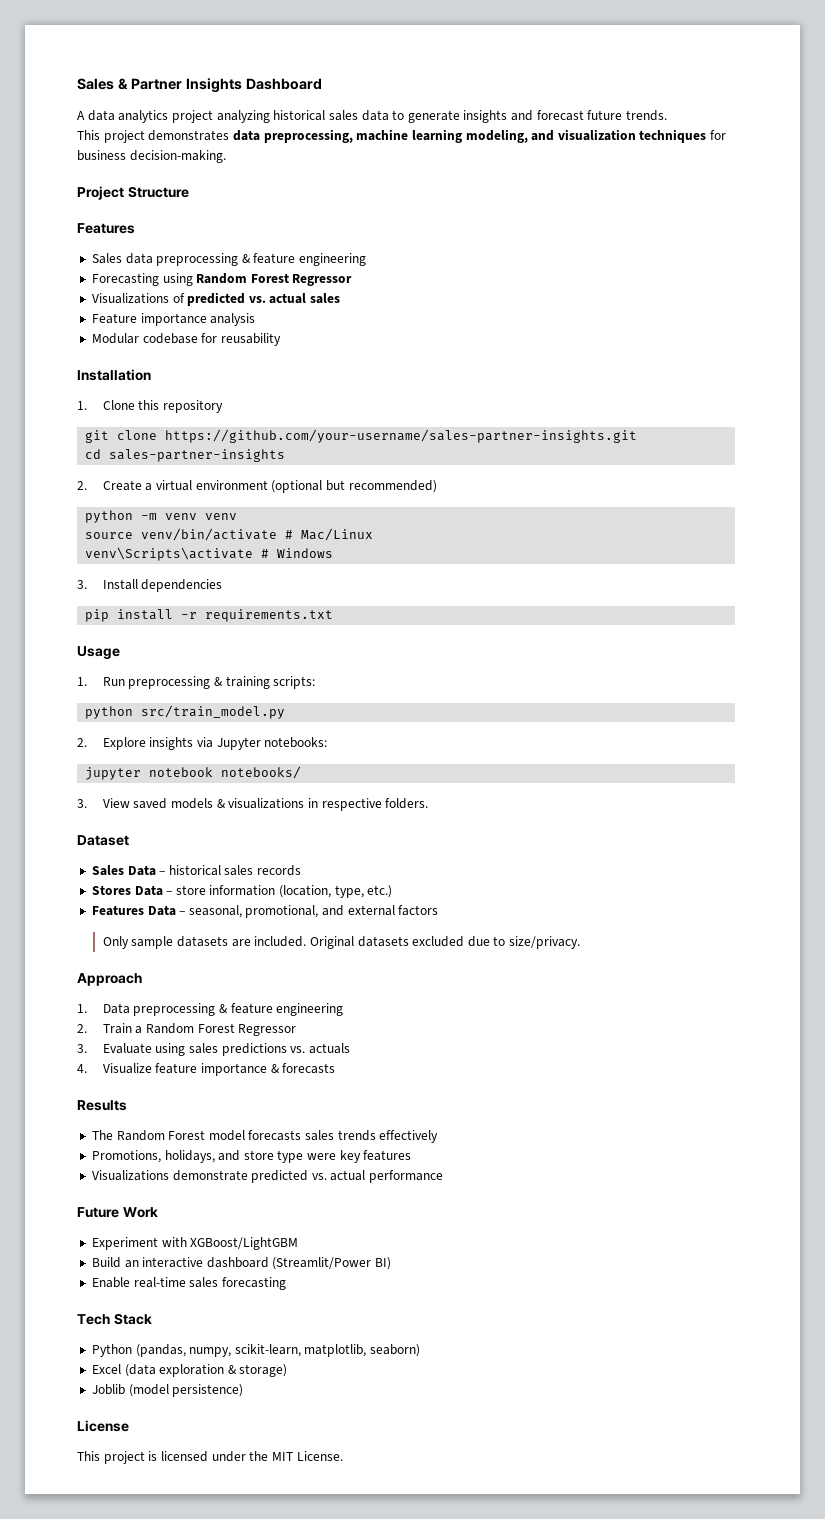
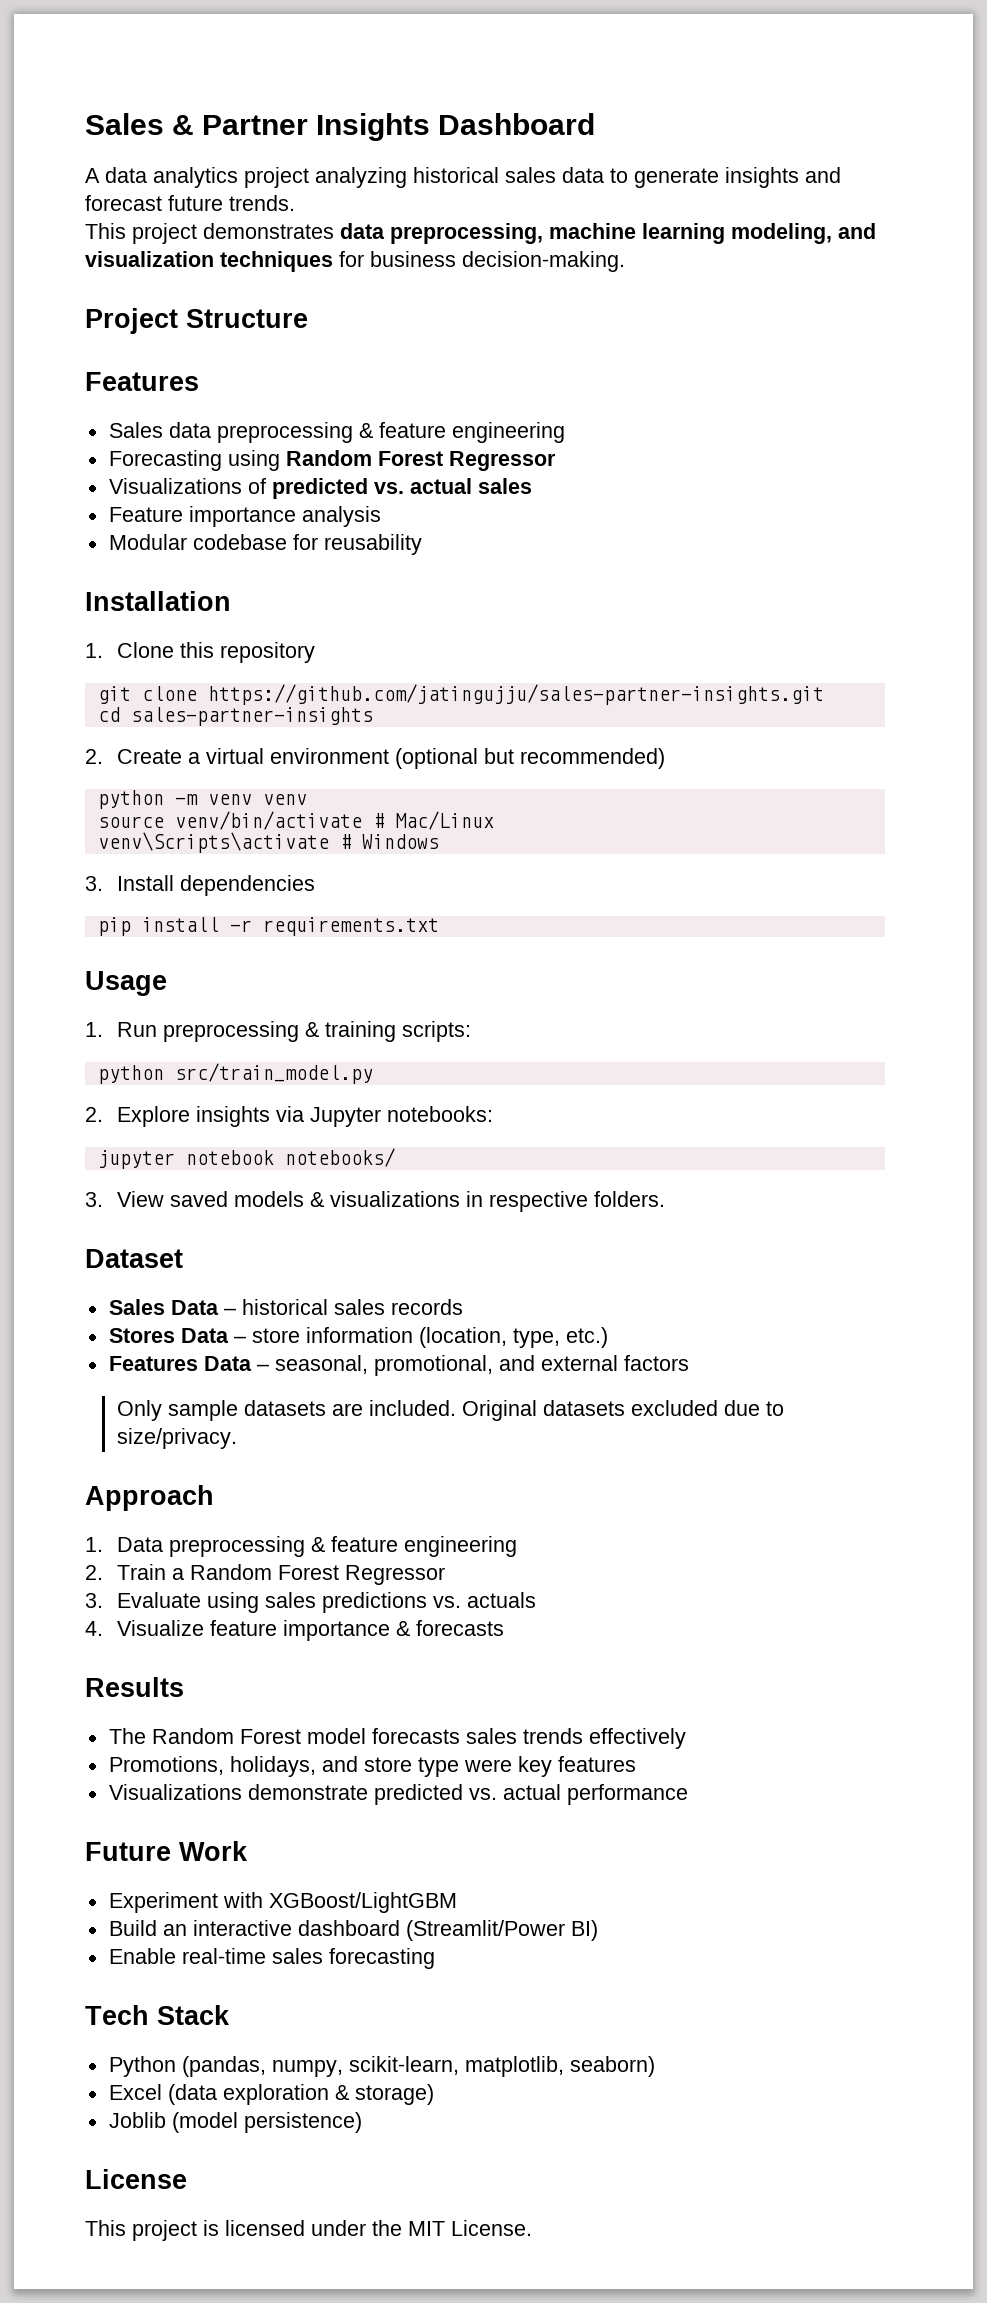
[165,429,638,443] https://github.com/your-username/sales-partner-insights.git -> [207,684,824,705] https://github.com/jatingujju/sales-partner-insights.git

